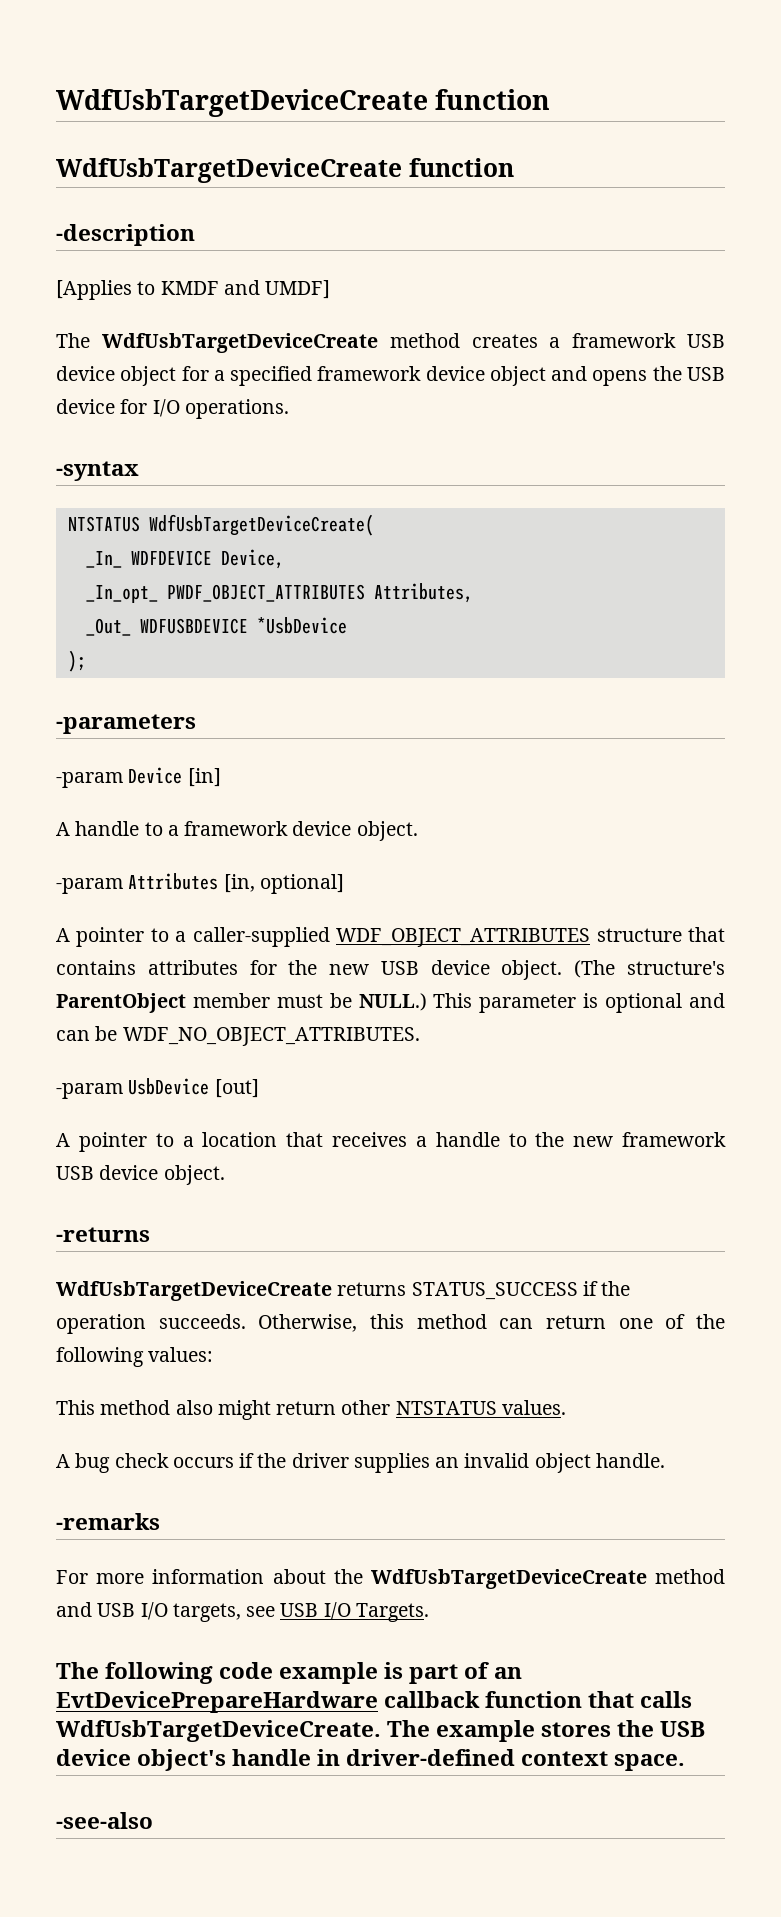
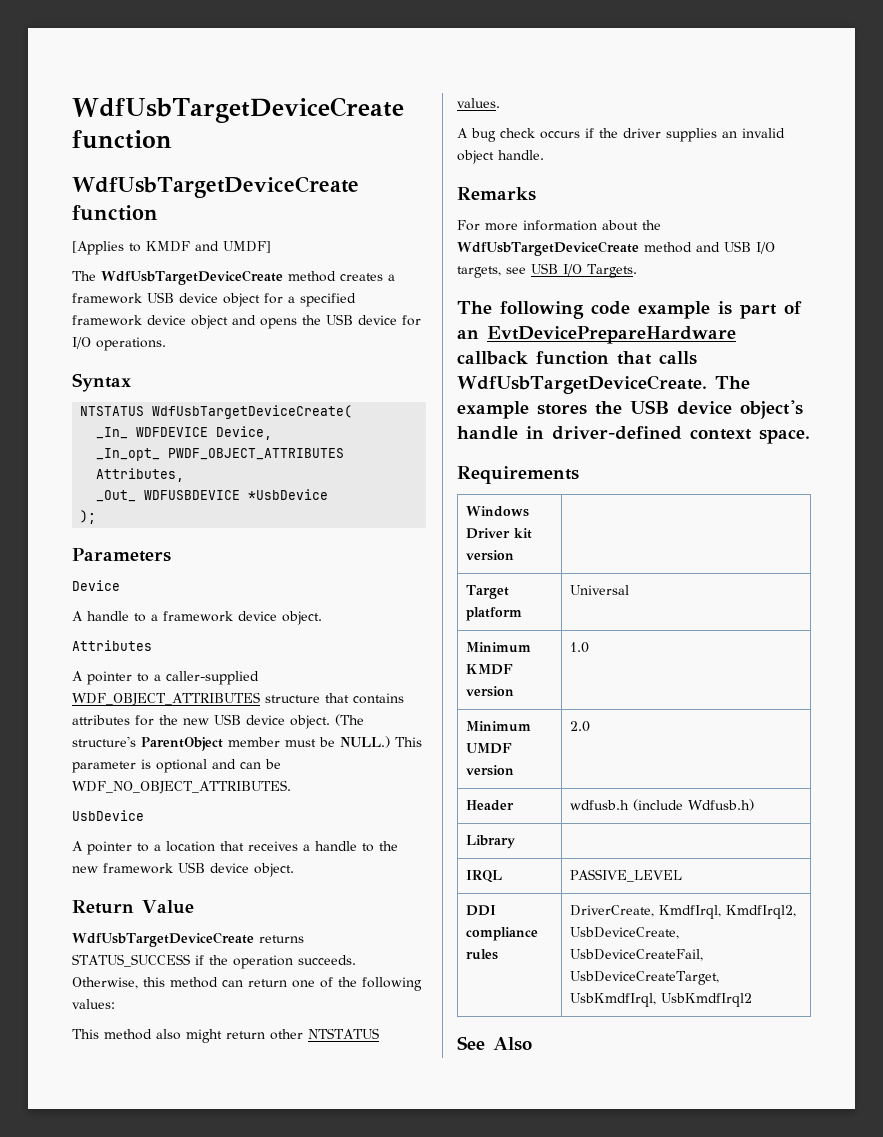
[56,224,195,246] // -description -> (158, 213) none
[56,461,139,481] -syntax -> [72,373,131,392] Syntax
[56,714,196,734] [56,772,123,788] -parameters // -param -> [72,548,171,562] Parameters //
[187,768,221,787] [in] -> (120, 585) none
[56,878,123,894] -param -> (322, 618) none
[223,874,344,894] [in, optional] -> (152, 645) none
[56,1083,123,1099] -param -> (291, 787) none
[214,1079,259,1098] [out] -> (144, 815) none
[56,1227,150,1242] -returns -> [72,900,194,914] Return Value
[56,1513,160,1530] -remarks -> [457,187,536,201] Remarks
[56,1812,153,1829] -see-also -> [457,466,579,484] [465,506,529,517] [465,528,532,539] [465,550,514,561] [465,585,509,599] [465,607,522,621] [569,585,629,595] [465,642,531,653] [465,664,513,675] [465,686,514,697] [569,642,589,653] [465,721,531,732] [465,743,512,754] [465,765,514,776] [569,721,590,732] [465,800,514,811] [569,799,754,811] [465,835,515,849] [465,870,502,883] [569,869,682,882] [465,905,496,916] [465,927,538,941] [465,949,498,960] [569,905,796,919] [569,927,679,939] [569,949,703,961] [569,971,719,985] [569,993,752,1007] [457,1036,532,1051] Requirements // Windows Driver kit version | // Target platform | Universal // Minimum KMDF version | 1.0 // Minimum UMDF version | 2.0 // Header | wdfusb.h (include Wdfusb.h) // Library | // IRQL | PASSIVE_LEVEL // DDI compliance rules | DriverCreate, KmdfIrql, KmdfIrql2, UsbDeviceCreate, UsbDeviceCreateFail, UsbDeviceCreateTarget, UsbKmdfIrql, UsbKmdfIrql2 // See Also

